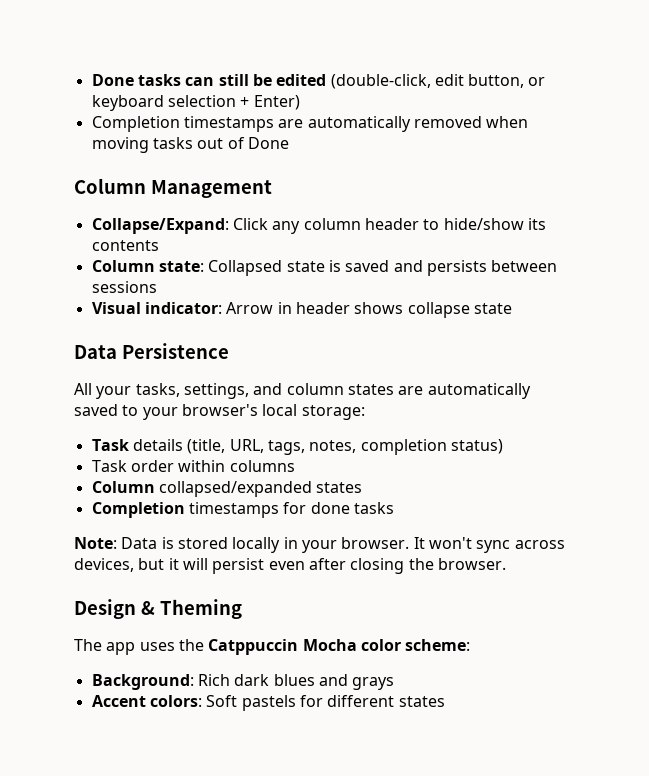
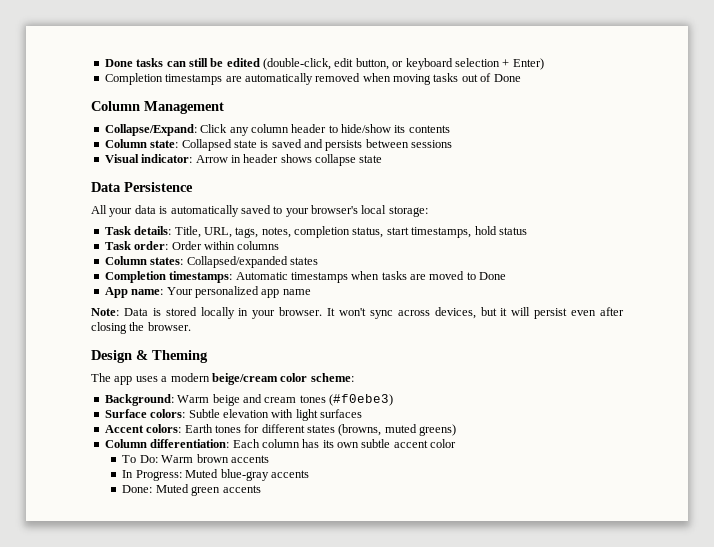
[135,383,424,399] tasks, settings, and column states are -> [134,205,168,214] data is
[132,439,226,454] details (title, -> [134,226,201,238] details: Title,
[450,439,503,454] [91,460,174,472] status) // Task order -> [352,226,527,238] [104,241,202,250] status, start timestamps, hold status // Task order: Order
[158,481,312,497] collapsed/expanded -> [150,256,288,268] states: Collapsed/expanded
[188,502,394,518] timestamps for done tasks -> [169,271,507,283] [104,286,311,298] timestamps: Automatic timestamps when tasks are moved to Done // App name: Your personalized app name
[178,639,357,655] the Catppuccin Mocha -> [161,373,278,385] a modern beige/cream
[197,674,395,690] Rich dark blues and grays -> [177,394,393,406] [104,409,362,421] Warm beige and cream tones (#f0ebe3) // Surface colors: Subtle elevation with light surfaces
[206,695,296,711] Soft pastels -> [184,424,241,433] Earth tones
(445, 701) none -> [338,424,457,436] [104,439,457,448] [122,454,269,463] [122,469,309,481] [122,484,261,496] (browns, muted greens) // Column differentiation: Each column has its own subtle accent color // To Do: Warm brown accents // In Progress: Muted blue-gray accents // Done: Muted green accents

